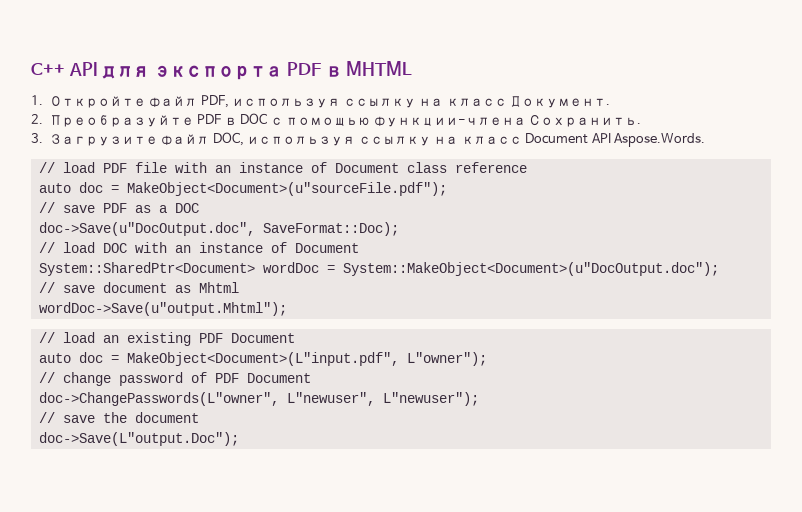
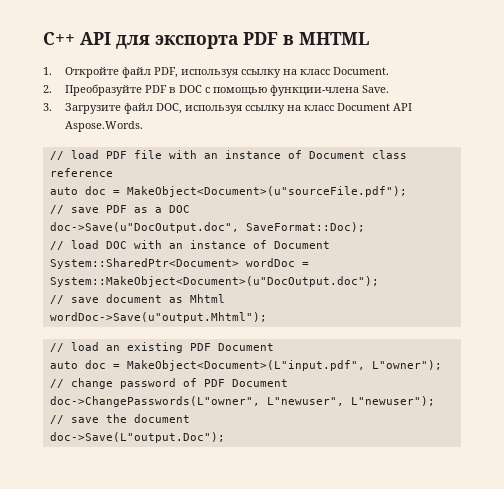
[510,96,611,108] Документ. -> [332,67,389,75] Document.
[529,115,642,127] Сохранить. -> [361,85,389,93] Save.

